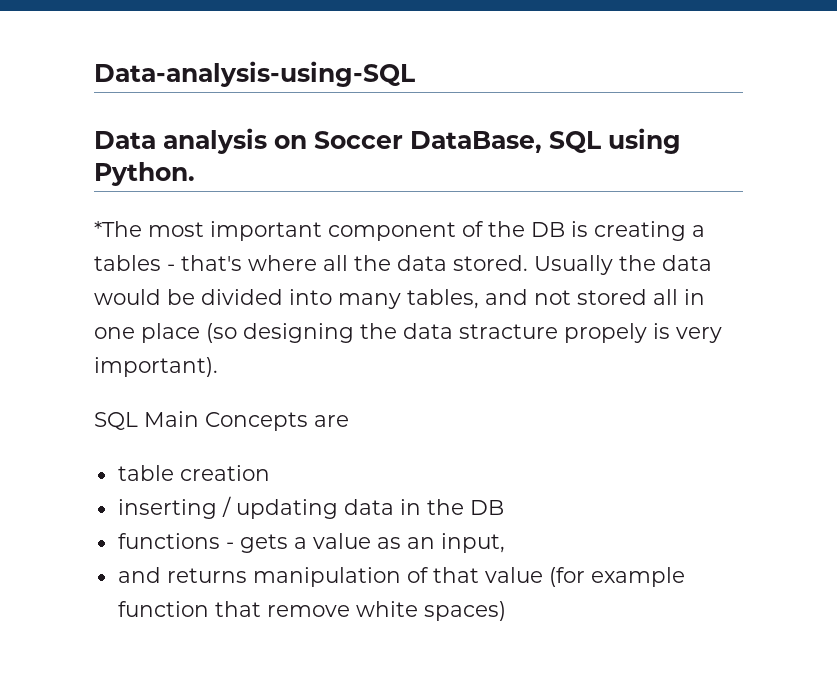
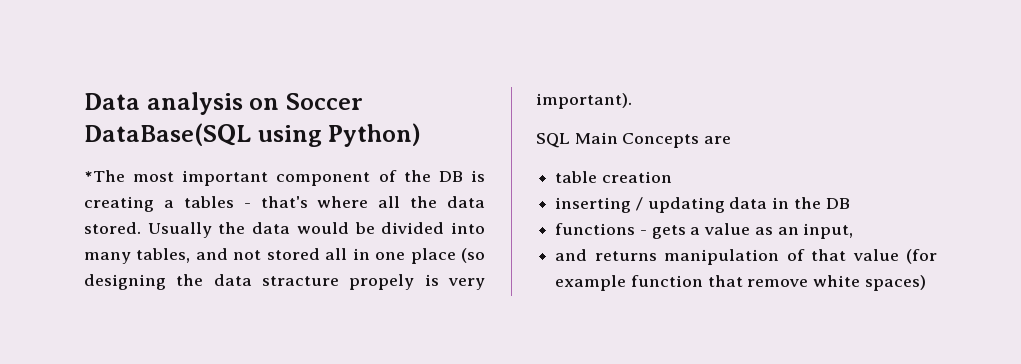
[94,61,415,87] Data-analysis-using-SQL // -> (84, 101) none
[410,128,681,154] [94,162,195,186] DataBase, SQL using Python. -> [84,123,422,147] DataBase(SQL using Python)

